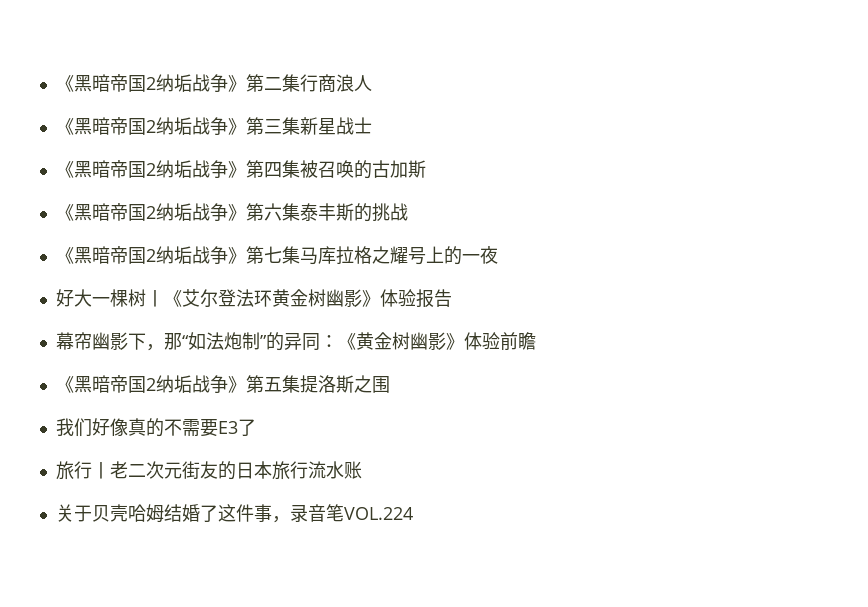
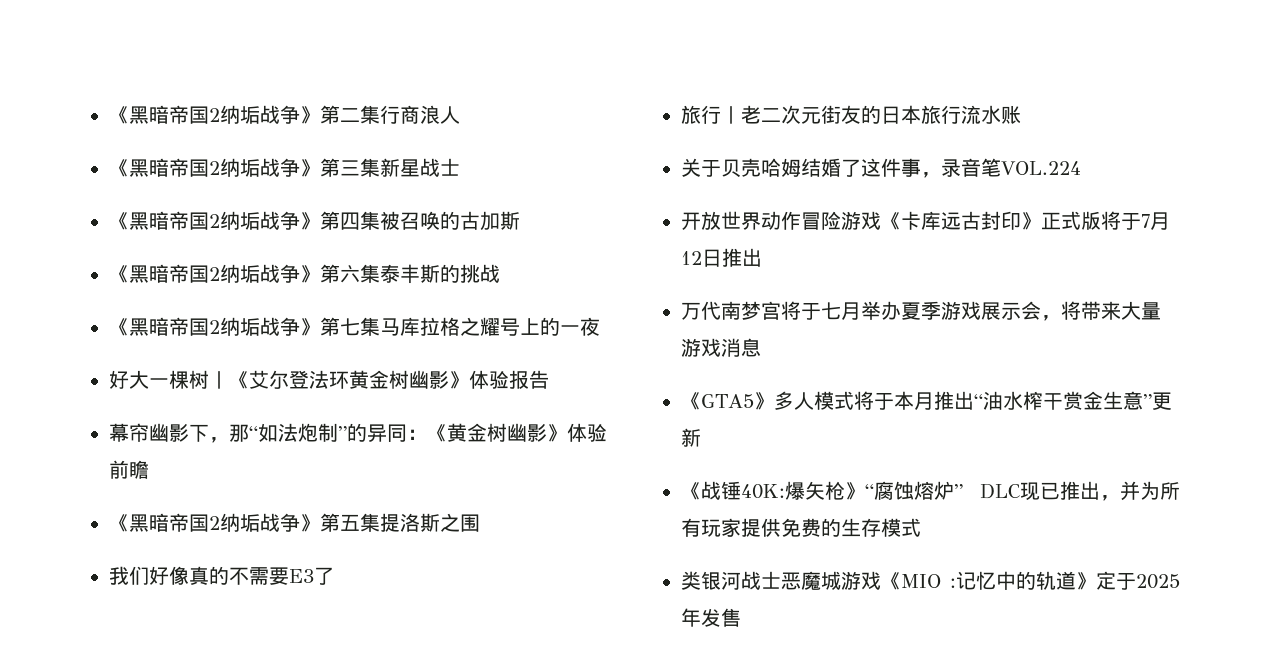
(413, 513) none -> [681,211,1170,230] [681,248,762,267] [681,301,1161,321] [681,338,761,357] [681,391,1172,410] [681,428,701,447] [681,481,1180,501] [681,518,921,537] [681,571,1180,590] [681,608,741,627] // 开放世界动作冒险游戏《卡库远古封印》正式版将于7月12日推出 // 万代南梦宫将于七月举办夏季游戏展示会，将带来大量游戏消息 // 《GTA5》多人模式将于本月推出“油水榨干赏金生意”更新 // 《战锤40K:爆矢枪》“腐蚀熔炉” DLC现已推出，并为所有玩家提供免费的生存模式 // 类银河战士恶魔城游戏《MIO :记忆中的轨道》定于2025年发售

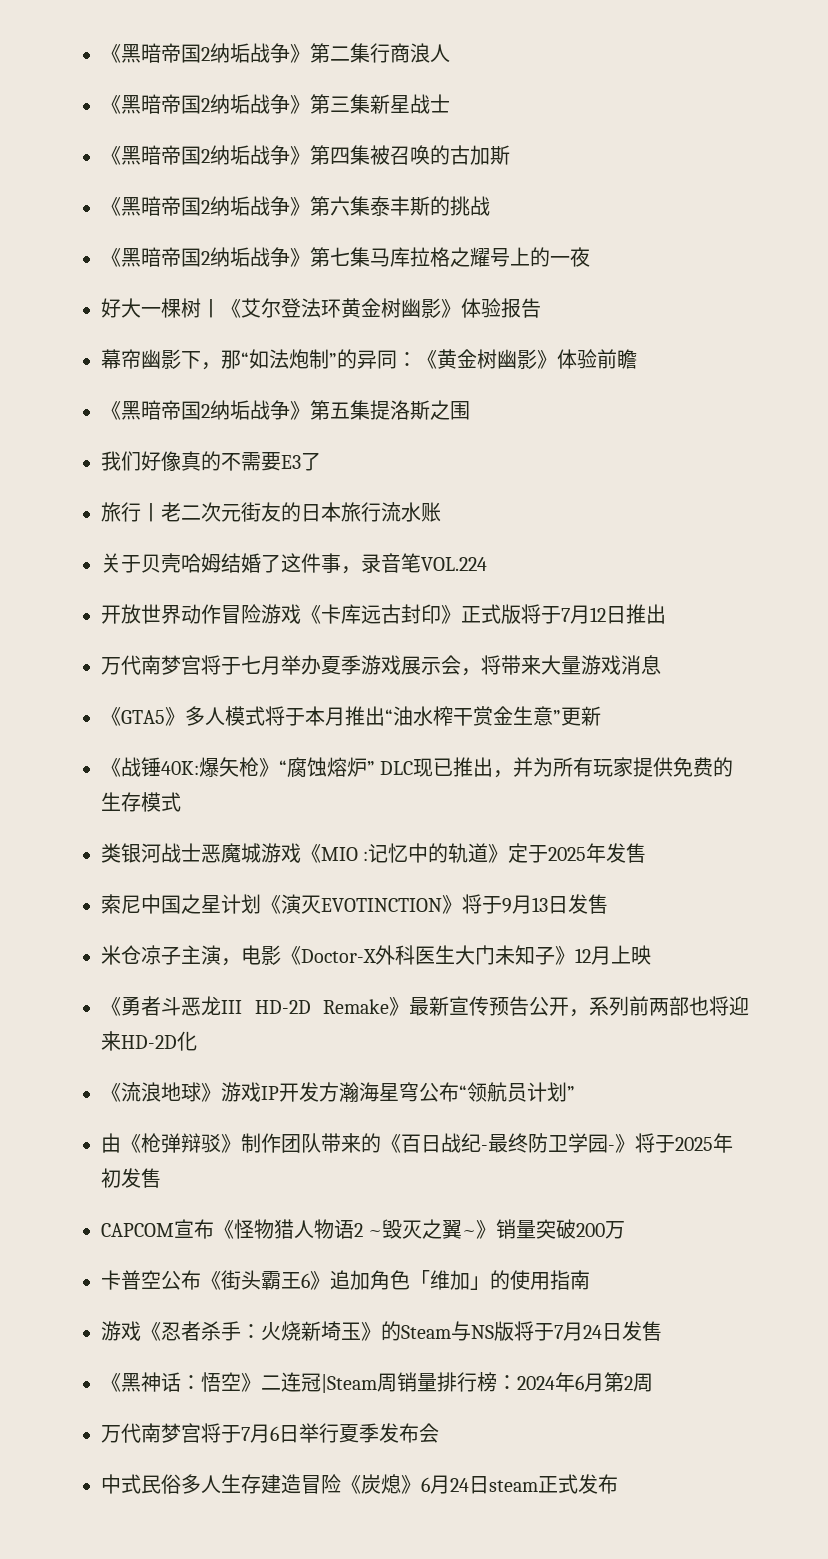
(741, 617) none -> [101,894,608,914] [101,945,651,966] [101,996,749,1017] [101,1031,197,1051] [101,1082,575,1102] [101,1133,733,1153] [101,1168,161,1188] [101,1219,626,1239] [101,1270,590,1290] [101,1321,662,1341] [101,1372,653,1393] [101,1423,439,1443] [101,1474,618,1494] // 索尼中国之星计划《演灭EVOTINCTION》将于9月13日发售 // 米仓凉子主演，电影《Doctor-X外科医生大门未知子》12月上映 // 《勇者斗恶龙III HD-2D Remake》最新宣传预告公开，系列前两部也将迎来HD-2D化 // 《流浪地球》游戏IP开发方瀚海星穹公布“领航员计划” // 由《枪弹辩驳》制作团队带来的《百日战纪-最终防卫学园-》将于2025年初发售 // CAPCOM宣布《怪物猎人物语2 ~毁灭之翼~》销量突破200万 // 卡普空公布《街头霸王6》追加角色「维加」的使用指南 // 游戏《忍者杀手：火烧新埼玉》的Steam与NS版将于7月24日发售 // 《黑神话：悟空》二连冠|Steam周销量排行榜：2024年6月第2周 // 万代南梦宫将于7月6日举行夏季发布会 // 中式民俗多人生存建造冒险《炭熄》6月24日steam正式发布

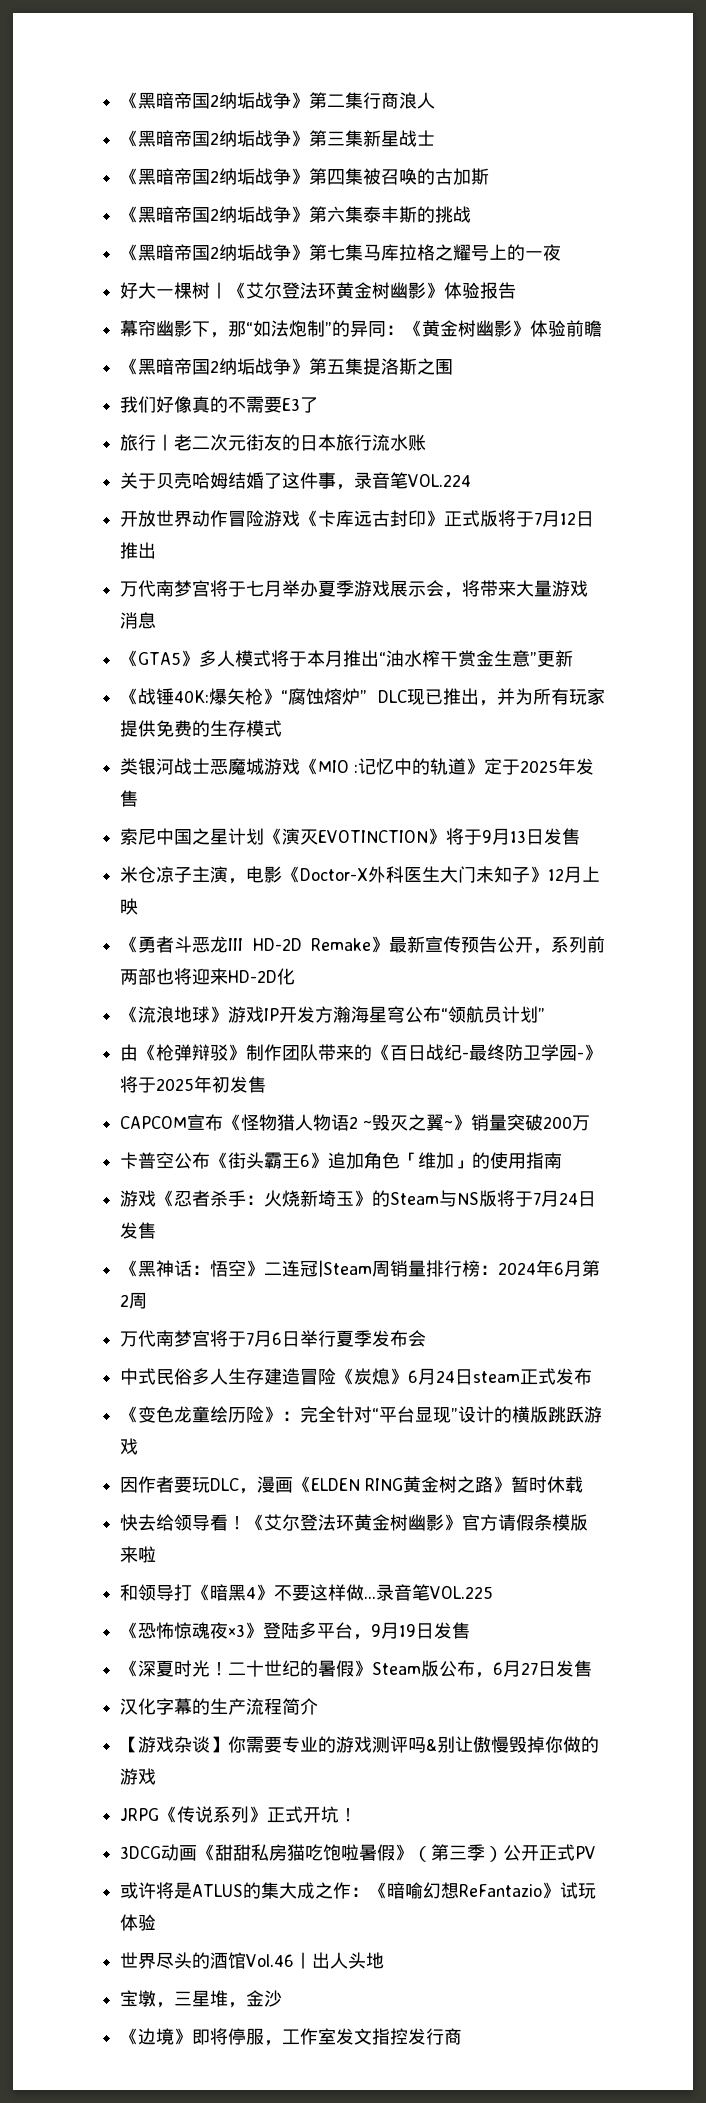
(618, 1484) none -> [120,1406,603,1423] [120,1438,139,1455] [120,1476,584,1494] [120,1514,589,1531] [120,1546,157,1563] [120,1584,494,1601] [120,1622,471,1640] [120,1660,593,1678] [120,1698,319,1715] [120,1736,600,1753] [120,1768,157,1785] [120,1806,358,1823] [120,1844,597,1862] [120,1882,597,1899] [120,1914,157,1931] [120,1952,385,1969] [120,1990,283,2008] [120,2028,463,2046] // 《变色龙童绘历险》：完全针对“平台显现”设计的横版跳跃游戏 // 因作者要玩DLC，漫画《ELDEN RING黄金树之路》暂时休载 // 快去给领导看！《艾尔登法环黄金树幽影》官方请假条模版来啦 // 和领导打《暗黑4》不要这样做...录音笔VOL.225 // 《恐怖惊魂夜×3》登陆多平台，9月19日发售 // 《深夏时光！二十世纪的暑假》Steam版公布，6月27日发售 // 汉化字幕的生产流程简介 // 【游戏杂谈】你需要专业的游戏测评吗&别让傲慢毁掉你做的游戏 // JRPG《传说系列》正式开坑！ // 3DCG动画《甜甜私房猫吃饱啦暑假》（第三季）公开正式PV // 或许将是ATLUS的集大成之作：《暗喻幻想ReFantazio》试玩体验 // 世界尽头的酒馆Vol.46丨出人头地 // 宝墩，三星堆，金沙 // 《边境》即将停服，工作室发文指控发行商

